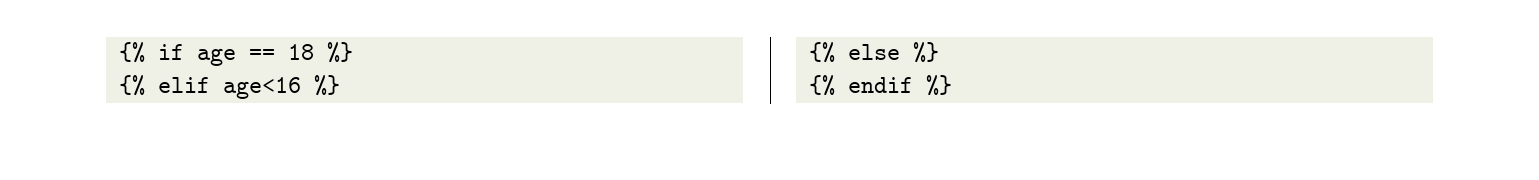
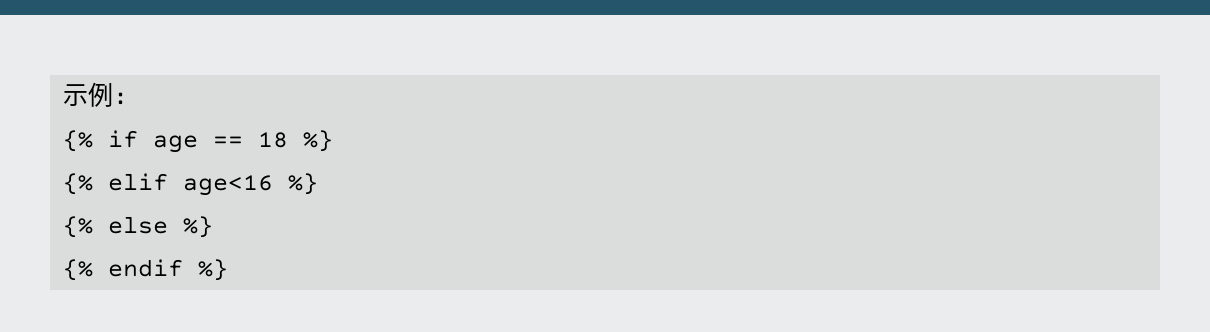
(119, 52) none -> [62,82,128,107] 示例: //

